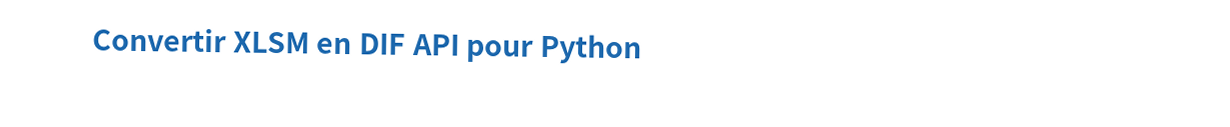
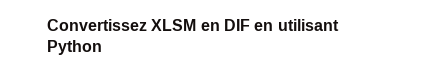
[92,27,227,53] Convertir -> [47,19,147,31] Convertissez
[411,34,535,63] API pour -> [254,19,339,31] en utilisant

